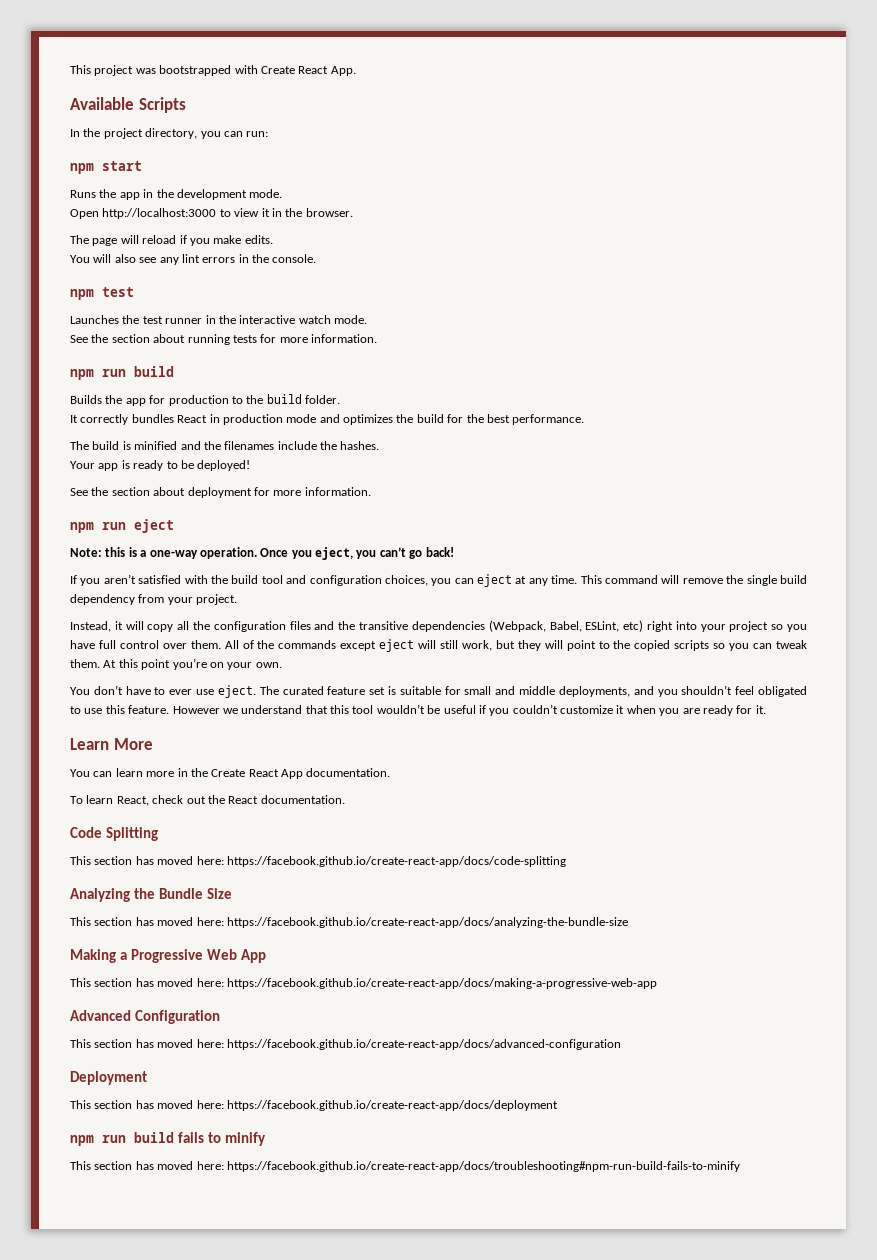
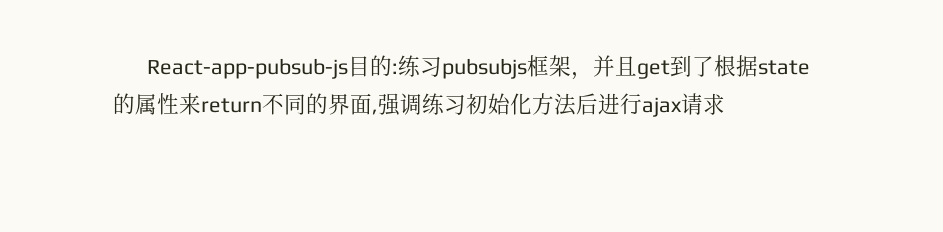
[70,65,356,76] [70,97,186,113] [70,128,269,139] [70,161,142,174] [70,189,283,200] [70,208,353,219] [70,235,273,246] [70,254,317,265] [70,287,134,300] [70,315,367,324] [70,334,377,345] [70,366,174,380] [70,394,340,406] [70,414,585,425] [70,441,380,450] [70,460,251,471] [70,487,371,498] [70,519,174,533] [70,547,454,560] [70,574,808,587] [70,594,238,605] [70,620,808,632] [70,639,807,652] [70,658,282,670] [70,685,808,698] [70,704,766,716] [70,738,153,750] [70,768,391,779] [70,795,345,806] [70,827,158,841] [70,856,566,867] [70,888,232,902] [70,917,628,928] [70,949,266,963] [70,978,657,989] [70,1010,220,1024] [70,1039,621,1050] [70,1071,147,1085] [70,1100,558,1111] [70,1132,266,1146] [70,1161,740,1172] This project was bootstrapped with Create React App. // Available Scripts // In the project directory, you can run: // npm start // Runs the app in the development mode. // Open http://localhost:3000 to view it in the browser. // The page will reload if you make edits. // You will also see any lint errors in the console. // npm test // Launches the test runner in the interactive watch mode. // See the section about running tests for more information. // npm run build // Builds the app for production to the build folder. // It correctly bundles React in production mode and optimizes the build for the best performance. // The build is minified and the filenames include the hashes. // Your app is ready to be deployed! // See the section about deployment for more information. // npm run eject // Note: this is a one-way operation. Once you eject, you can’t go back! // If you aren’t satisfied with the build tool and configuration choices, you can eject at any time. This command will remove the single build dependency from your project. // Instead, it will copy all the configuration files and the transitive dependencies (Webpack, Babel, ESLint, etc) right into your project so you have full control over them. All of the commands except eject will still work, but they will point to the copied scripts so you can tweak them. At this point you’re on your own. // You don’t have to ever use eject. The curated feature set is suitable for small and middle deployments, and you shouldn’t feel obligated to use this feature. However we understand that this tool wouldn’t be useful if you couldn’t customize it when you are ready for it. // Learn More // You can learn more in the Create React App documentation. // To learn React, check out the React documentation. // Code Splitting // This section has moved here: https://facebook.github.io/create-react-app/docs/code-splitting // Analyzing the Bundle Size // This section has moved here: https://facebook.github.io/create-react-app/docs/analyzing-the-bundle-size // Making a Progressive Web App // This section has moved here: https://facebook.github.io/create-react-app/docs/making-a-progressive-web-app // Advanced Configuration // This section has moved here: https://facebook.github.io/create-react-app/docs/advanced-configuration // Deployment // This section has moved here: https://facebook.github.io/create-react-app/docs/deployment // npm run build fails to minify // This section has moved here: https://facebook.github.io/create-react-app/docs/troubleshooting#npm-run-build-fails-to-minify -> [146,55,810,80] [113,93,725,117] React-app-pubsub-js目的:练习pubsubjs框架，并且get到了根据state的属性来return不同的界面,强调练习初始化方法后进行ajax请求

